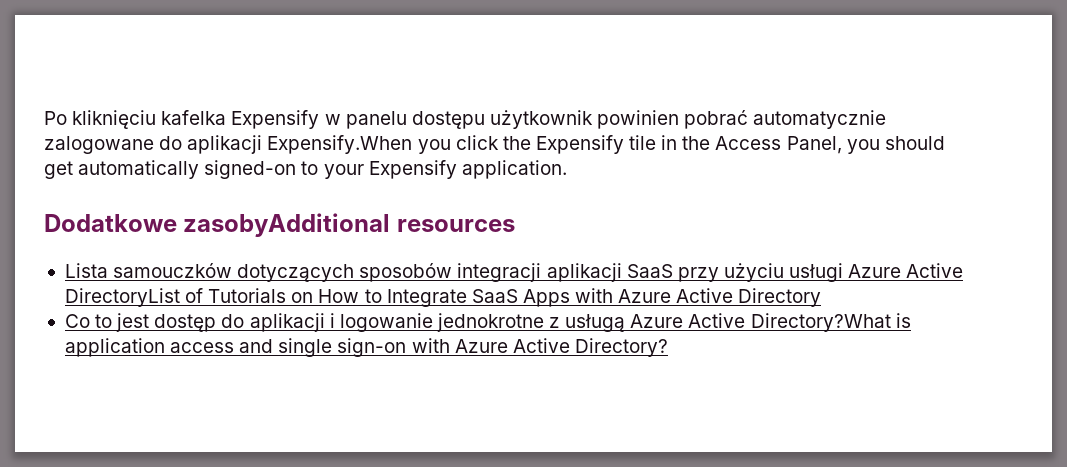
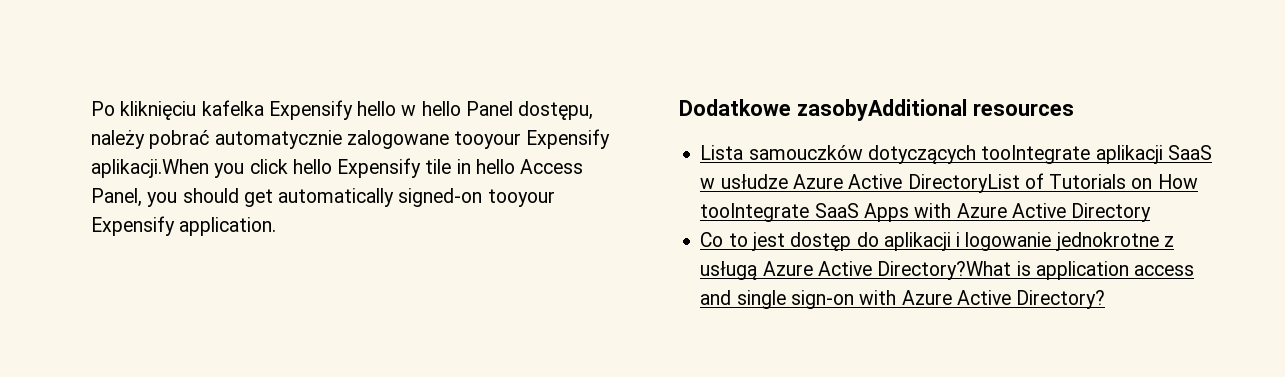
[324,110,887,129] [44,135,413,154] w panelu dostępu użytkownik powinien pobrać automatycznie zalogowane do aplikacji Expensify.When -> [357,101,594,120] [91,129,611,149] [91,159,209,178] hello w hello Panel dostępu, należy pobrać automatycznie zalogowane tooyour Expensify aplikacji.When
[502,136,531,150] the -> [292,159,332,174] hello
[682,136,711,150] the -> [475,159,515,174] hello
[301,161,364,179] to your -> [487,189,555,207] tooyour
[359,263,844,282] sposobów integracji aplikacji SaaS przy użyciu usługi -> [981,145,1212,164] [700,174,788,189] tooIntegrate aplikacji SaaS w usłudze
[364,289,467,307] to Integrate -> [700,203,810,222] tooIntegrate

